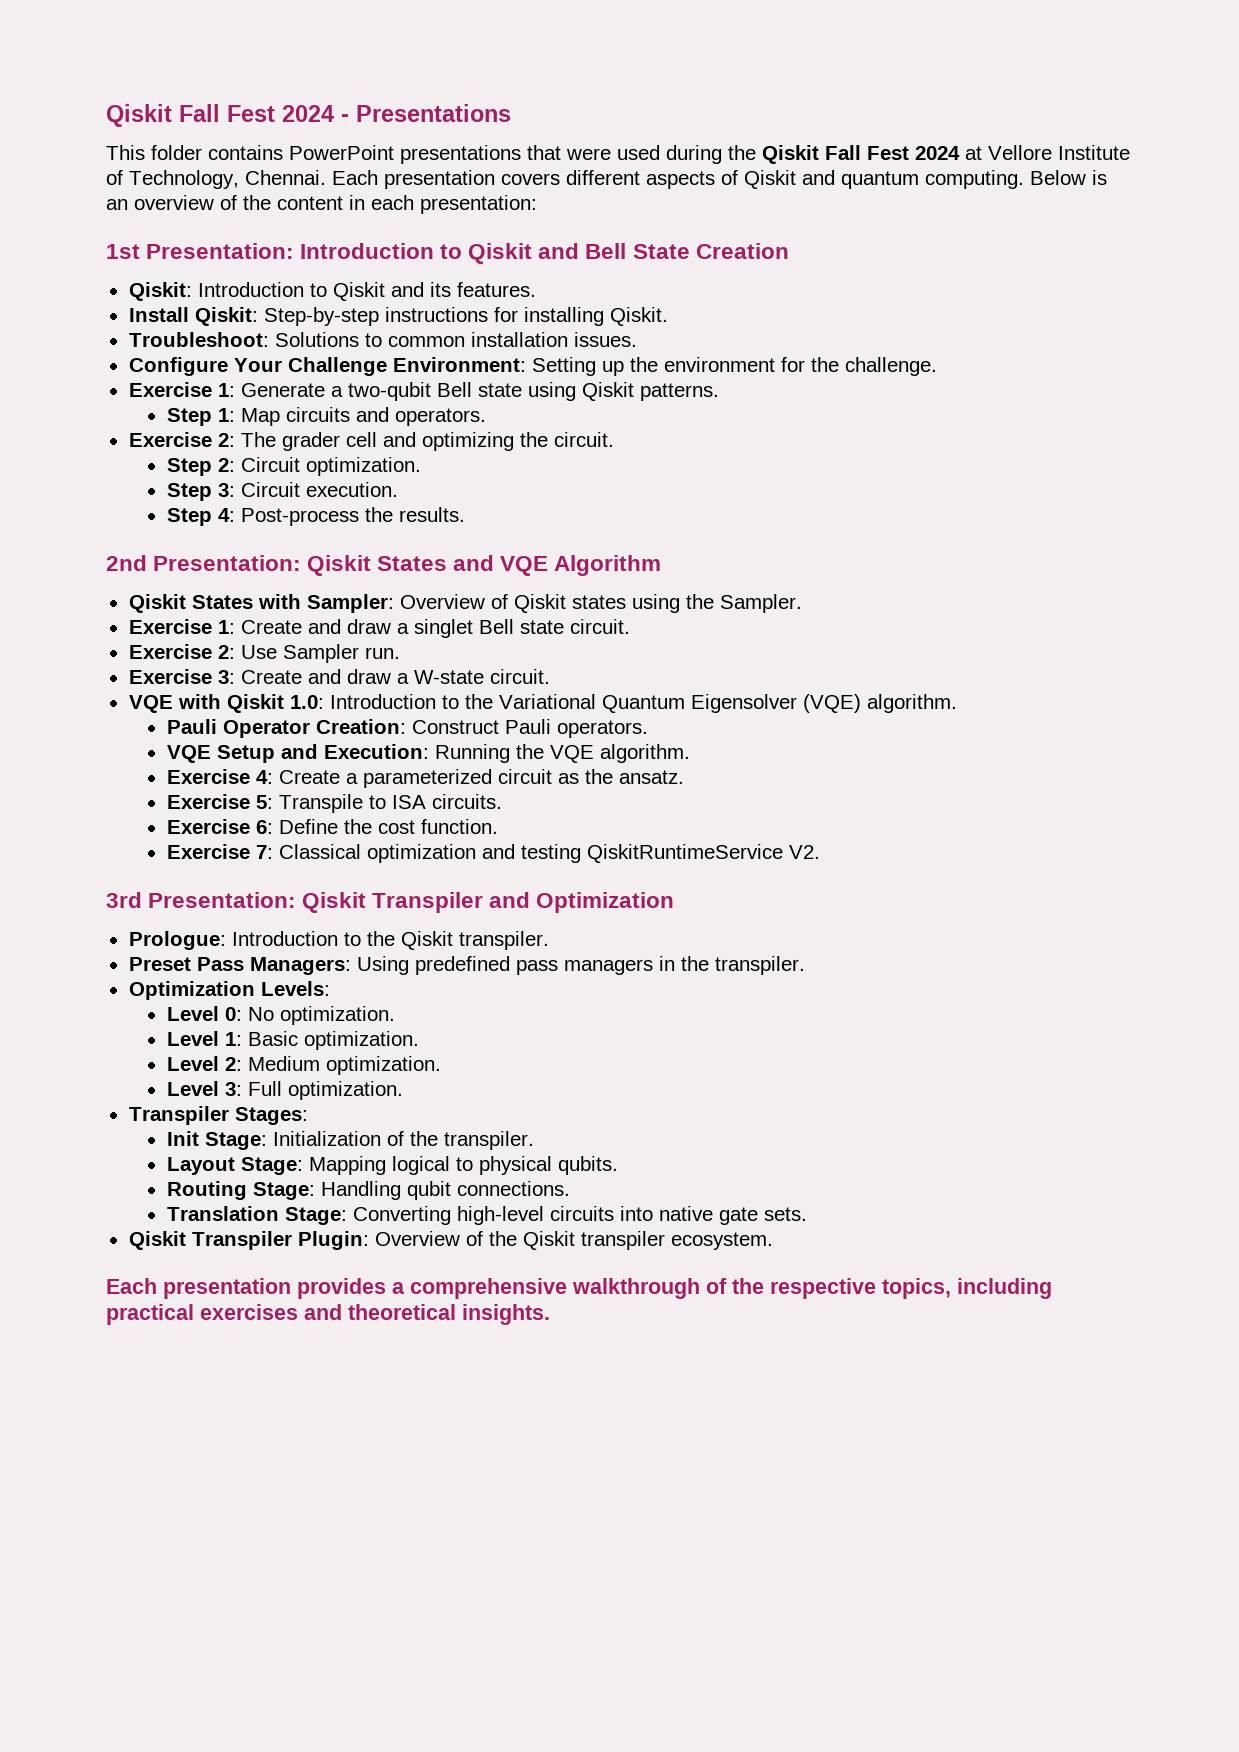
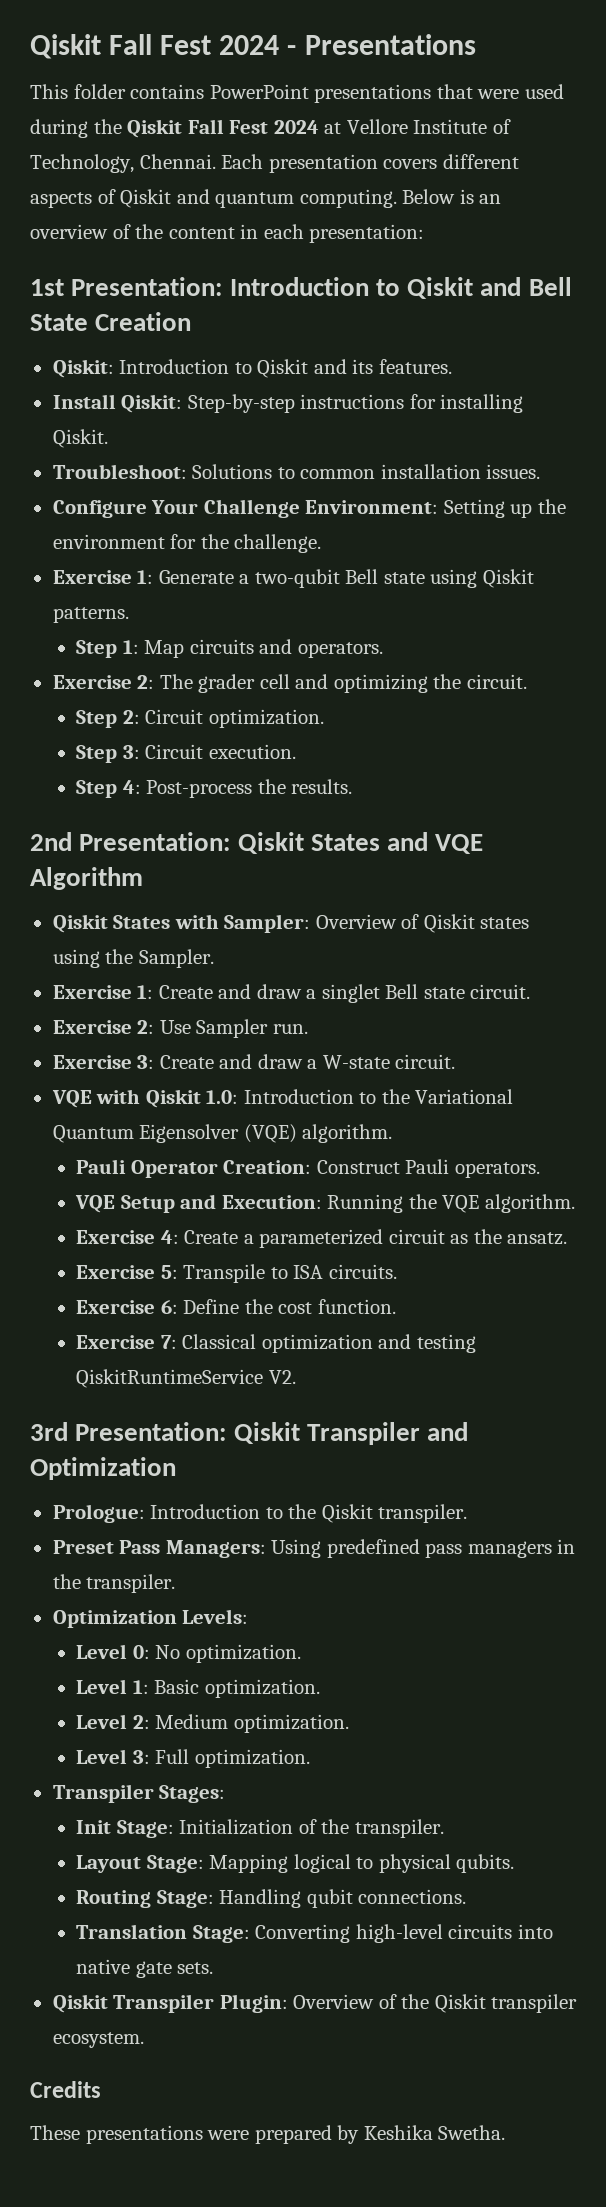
[106,1278,1052,1299] [106,1304,550,1325] Each presentation provides a comprehensive walkthrough of the respective topics, including practical exercises and theoretical insights. -> [30,2081,101,2098] [30,2125,506,2144] Credits // These presentations were prepared by Keshika Swetha.

